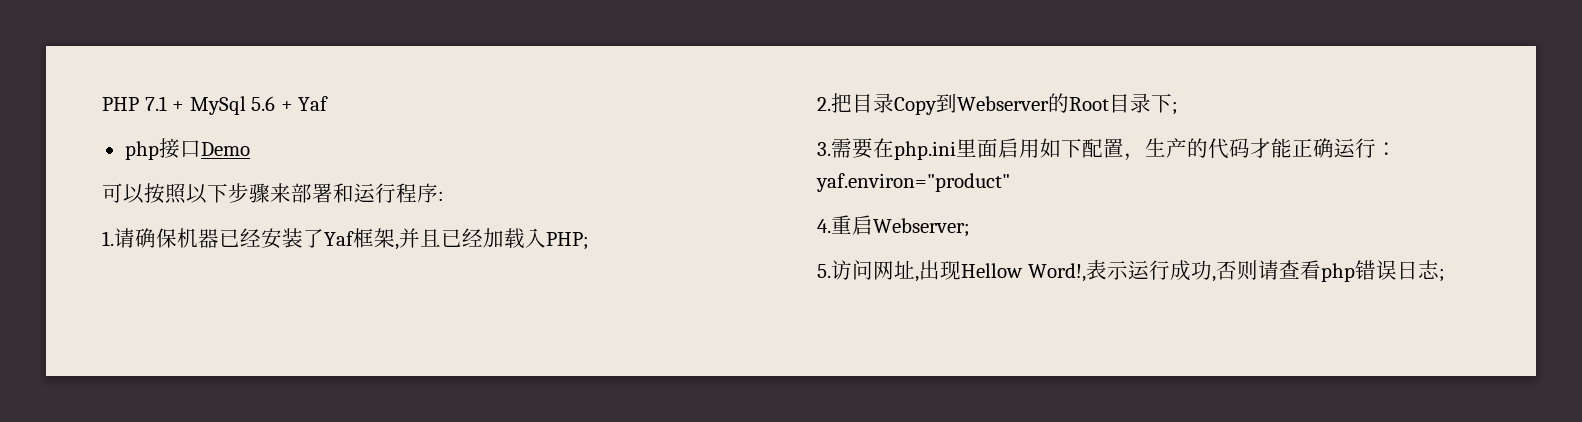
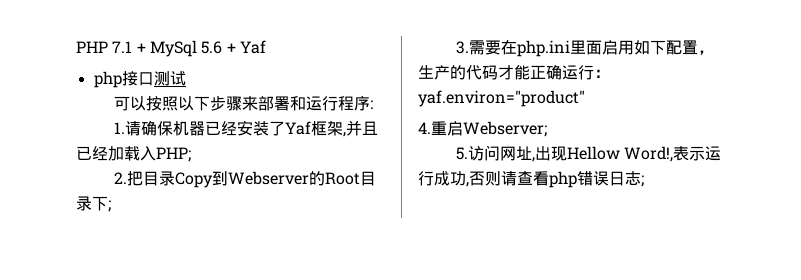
[200,142,250,156] Demo -> [153,71,186,86] 测试

